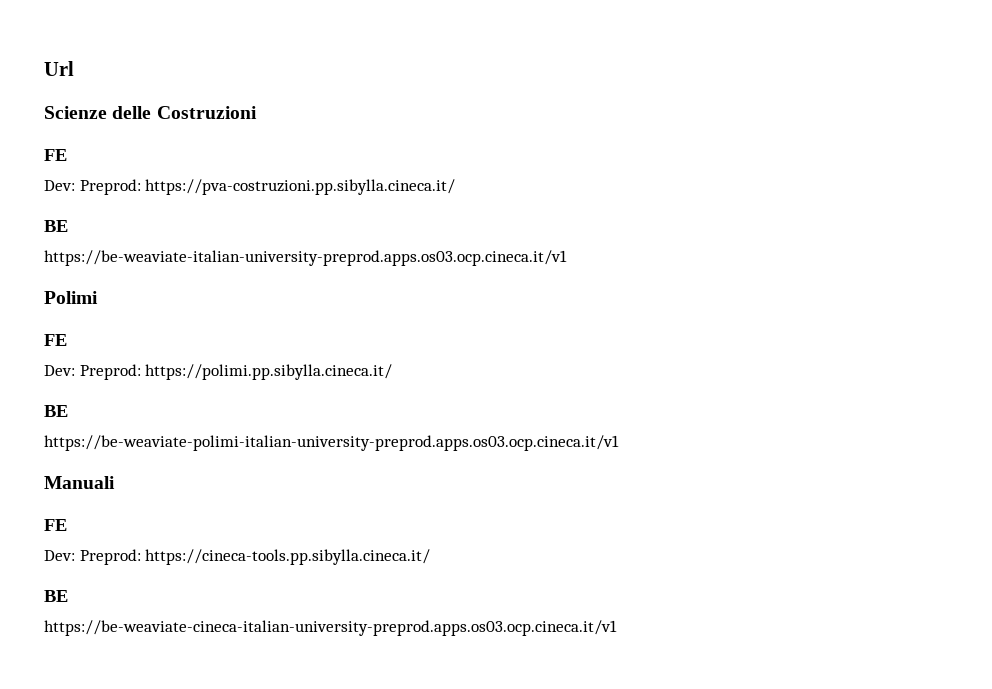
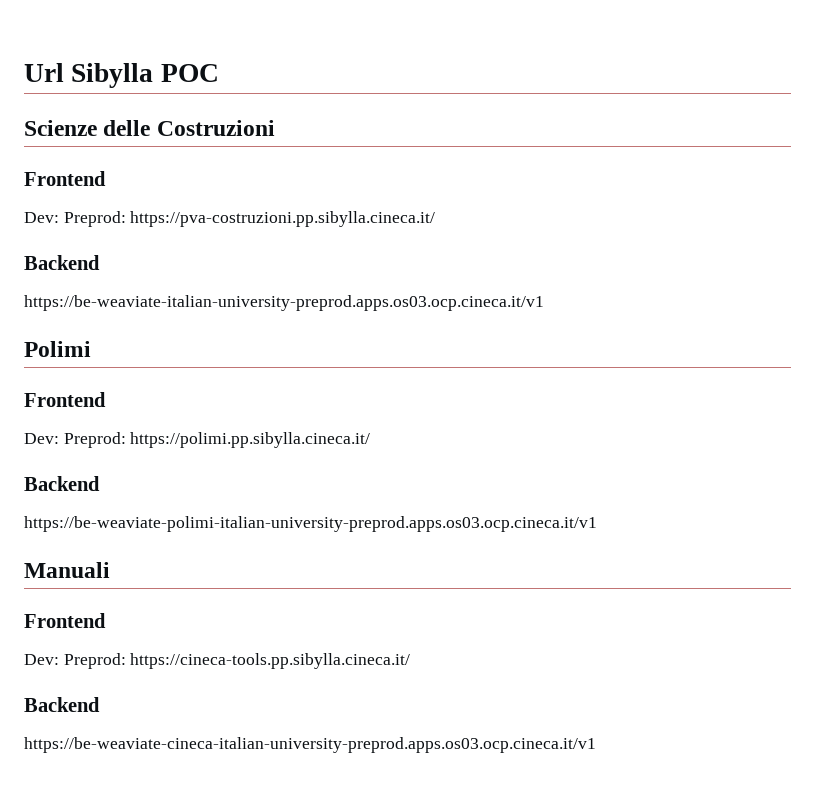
(74, 68) none -> [71,63,219,88] Sibylla POC
[44,149,67,161] FE -> [24,171,106,186] Frontend
[44,220,68,232] BE -> [24,255,100,270] Backend
[44,334,67,346] FE -> [24,392,106,407] Frontend
[44,405,68,417] BE -> [24,476,100,491] Backend
[44,519,67,531] FE -> [24,613,106,628] Frontend
[44,590,68,602] BE -> [24,697,100,712] Backend

